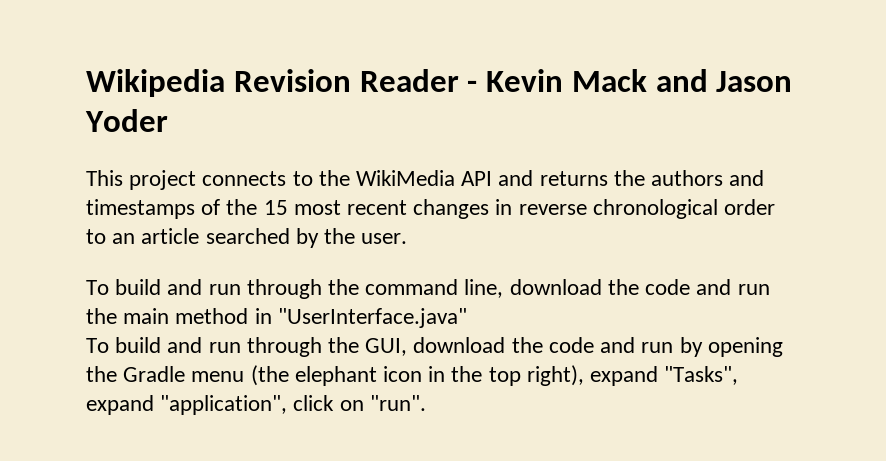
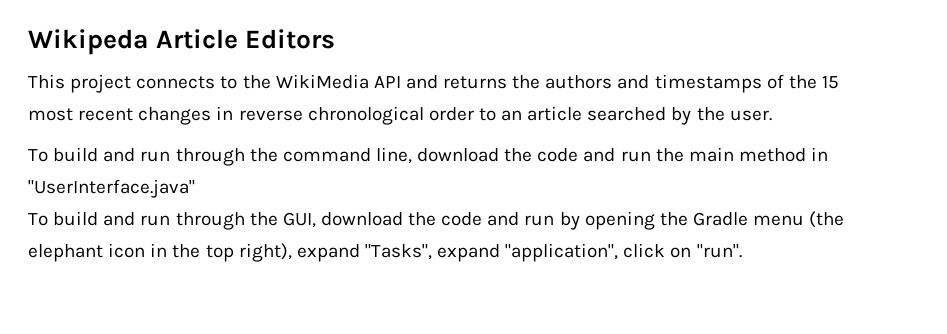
[86,69,793,97] [85,109,168,132] Wikipedia Revision Reader - Kevin Mack and Jason Yoder -> [28,29,336,55] Wikipeda Article Editors

